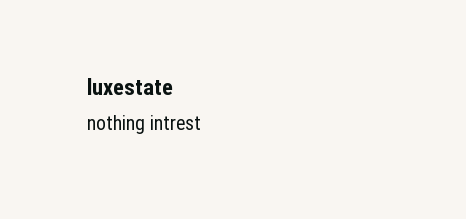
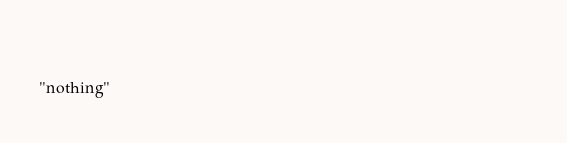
[87,78,173,95] [87,115,202,134] luxestate // nothing intrest -> [39,82,110,98] "nothing"

